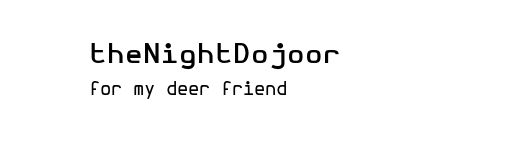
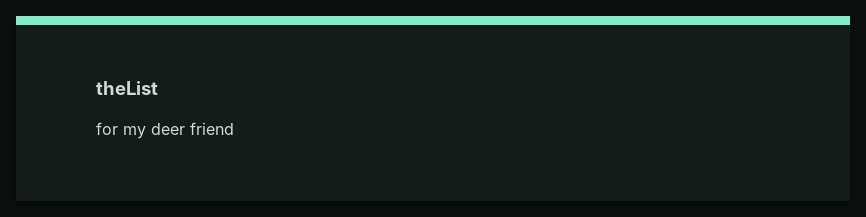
[89,43,341,70] theNightDojoor -> [96,81,158,95] theList

